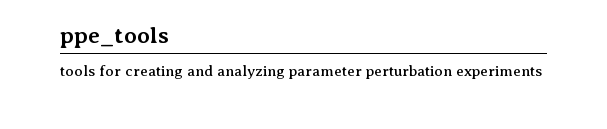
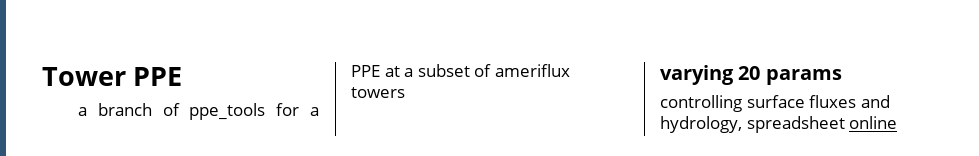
[60,27,169,48] [60,65,543,79] ppe_tools // tools for creating and analyzing parameter perturbation experiments -> [42,67,183,86] [78,103,319,120] [351,64,570,77] [351,87,405,98] [660,65,842,85] [660,95,890,112] [660,116,898,133] Tower PPE // a branch of ppe_tools for a PPE at a subset of ameriflux towers // varying 20 params // controlling surface fluxes and hydrology, spreadsheet online

